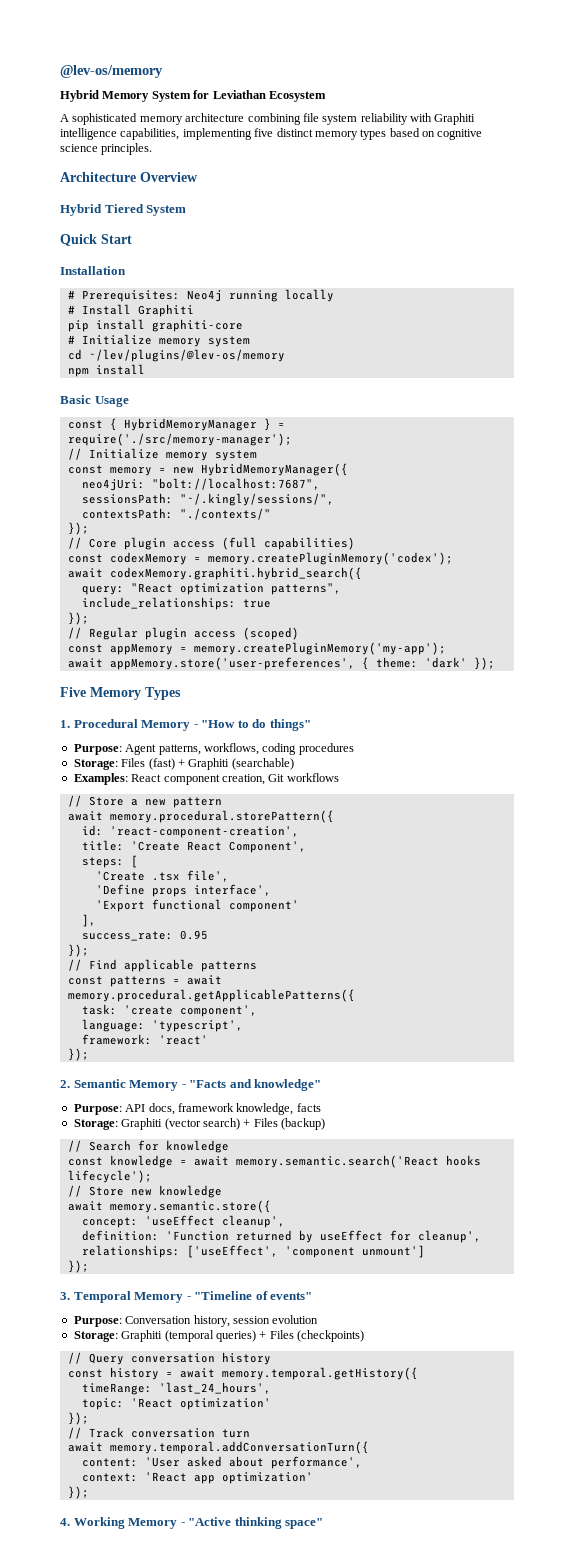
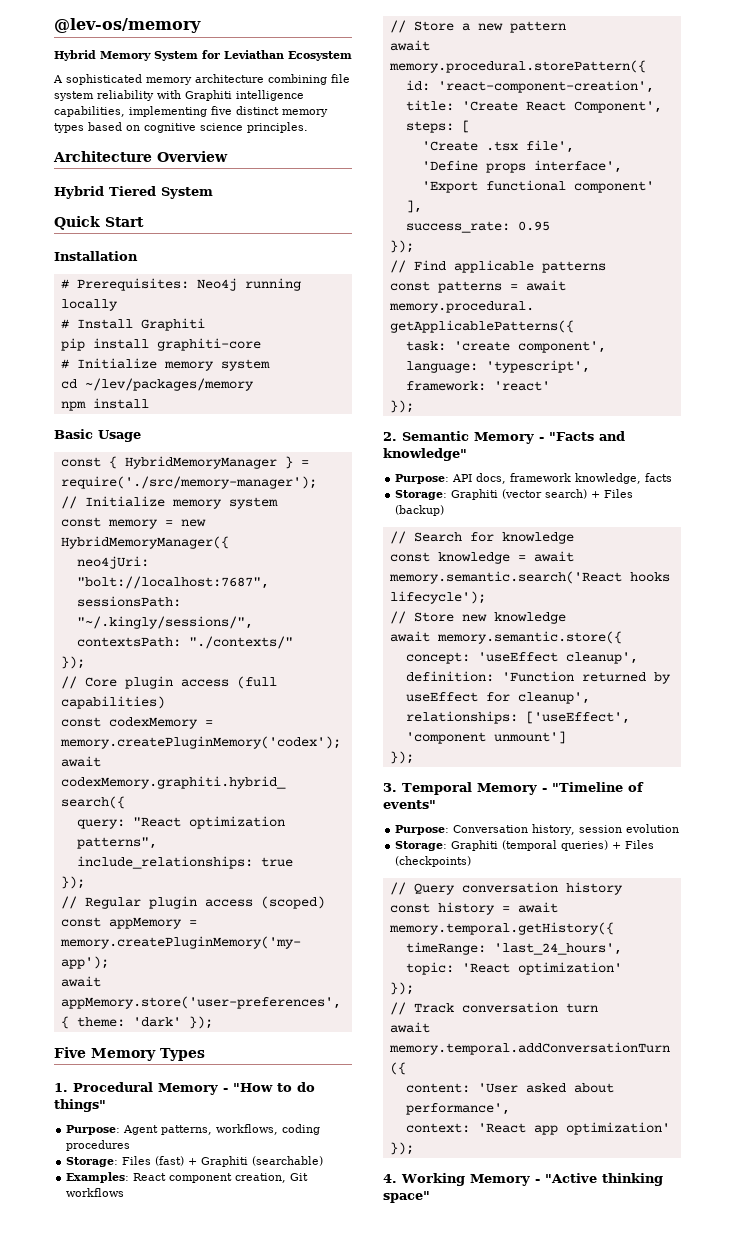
[88,349,285,362] ~/lev/plugins/@lev-os/memory -> [84,378,254,391] ~/lev/packages/memory

